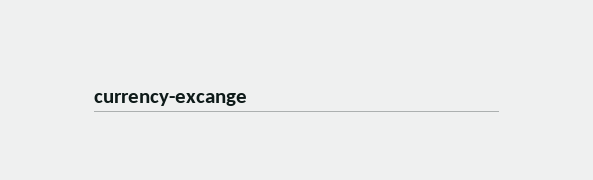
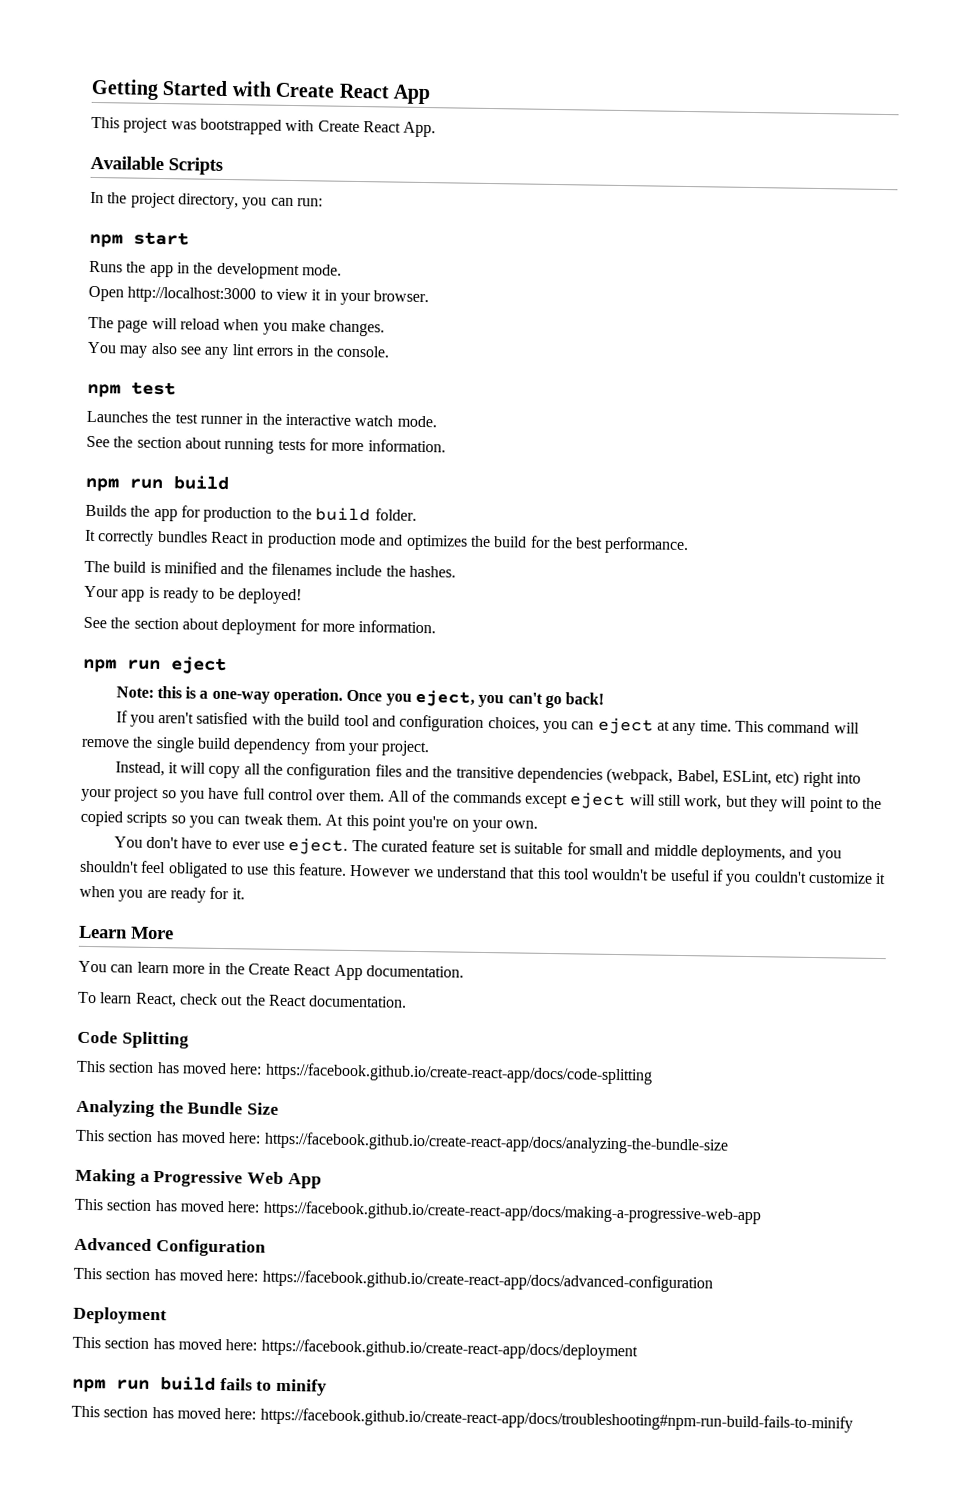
[94,93,247,106] currency-excange -> [91,78,430,105] [91,116,437,138] [90,155,223,175] [90,191,323,210] [89,231,189,248] [89,260,342,280] [88,285,430,306] [88,316,386,337] [87,341,390,360] [87,381,176,398] [86,410,437,428] [86,435,446,454] [85,475,230,492] [85,504,417,523] [85,529,690,555] [84,560,456,578] [84,585,302,605] [83,616,437,636] [83,656,227,675] [115,686,605,709] [115,710,860,736] [81,736,431,757] [114,761,861,788] [81,786,883,813] [80,810,539,833] [113,836,842,863] [79,860,887,887] [79,885,245,903] [78,925,174,940] [78,960,464,981] [78,991,408,1008] [77,1030,189,1049] [76,1060,653,1085] [76,1099,280,1118] [75,1129,729,1155] [75,1168,322,1189] [74,1198,761,1225] [74,1237,266,1257] [73,1267,713,1293] [73,1306,167,1325] [72,1336,638,1361] [72,1376,328,1396] [71,1405,853,1433] Getting Started with Create React App // This project was bootstrapped with Create React App. // Available Scripts // In the project directory, you can run: // npm start // Runs the app in the development mode. // Open http://localhost:3000 to view it in your browser. // The page will reload when you make changes. // You may also see any lint errors in the console. // npm test // Launches the test runner in the interactive watch mode. // See the section about running tests for more information. // npm run build // Builds the app for production to the build folder. // It correctly bundles React in production mode and optimizes the build for the best performance. // The build is minified and the filenames include the hashes. // Your app is ready to be deployed! // See the section about deployment for more information. // npm run eject // Note: this is a one-way operation. Once you eject, you can't go back! // If you aren't satisfied with the build tool and configuration choices, you can eject at any time. This command will remove the single build dependency from your project. // Instead, it will copy all the configuration files and the transitive dependencies (webpack, Babel, ESLint, etc) right into your project so you have full control over them. All of the commands except eject will still work, but they will point to the copied scripts so you can tweak them. At this point you're on your own. // You don't have to ever use eject. The curated feature set is suitable for small and middle deployments, and you shouldn't feel obligated to use this feature. However we understand that this tool wouldn't be useful if you couldn't customize it when you are ready for it. // Learn More // You can learn more in the Create React App documentation. // To learn React, check out the React documentation. // Code Splitting // This section has moved here: https://facebook.github.io/create-react-app/docs/code-splitting // Analyzing the Bundle Size // This section has moved here: https://facebook.github.io/create-react-app/docs/analyzing-the-bundle-size // Making a Progressive Web App // This section has moved here: https://facebook.github.io/create-react-app/docs/making-a-progressive-web-app // Advanced Configuration // This section has moved here: https://facebook.github.io/create-react-app/docs/advanced-configuration // Deployment // This section has moved here: https://facebook.github.io/create-react-app/docs/deployment // npm run build fails to minify // This section has moved here: https://facebook.github.io/create-react-app/docs/troubleshooting#npm-run-build-fails-to-minify

